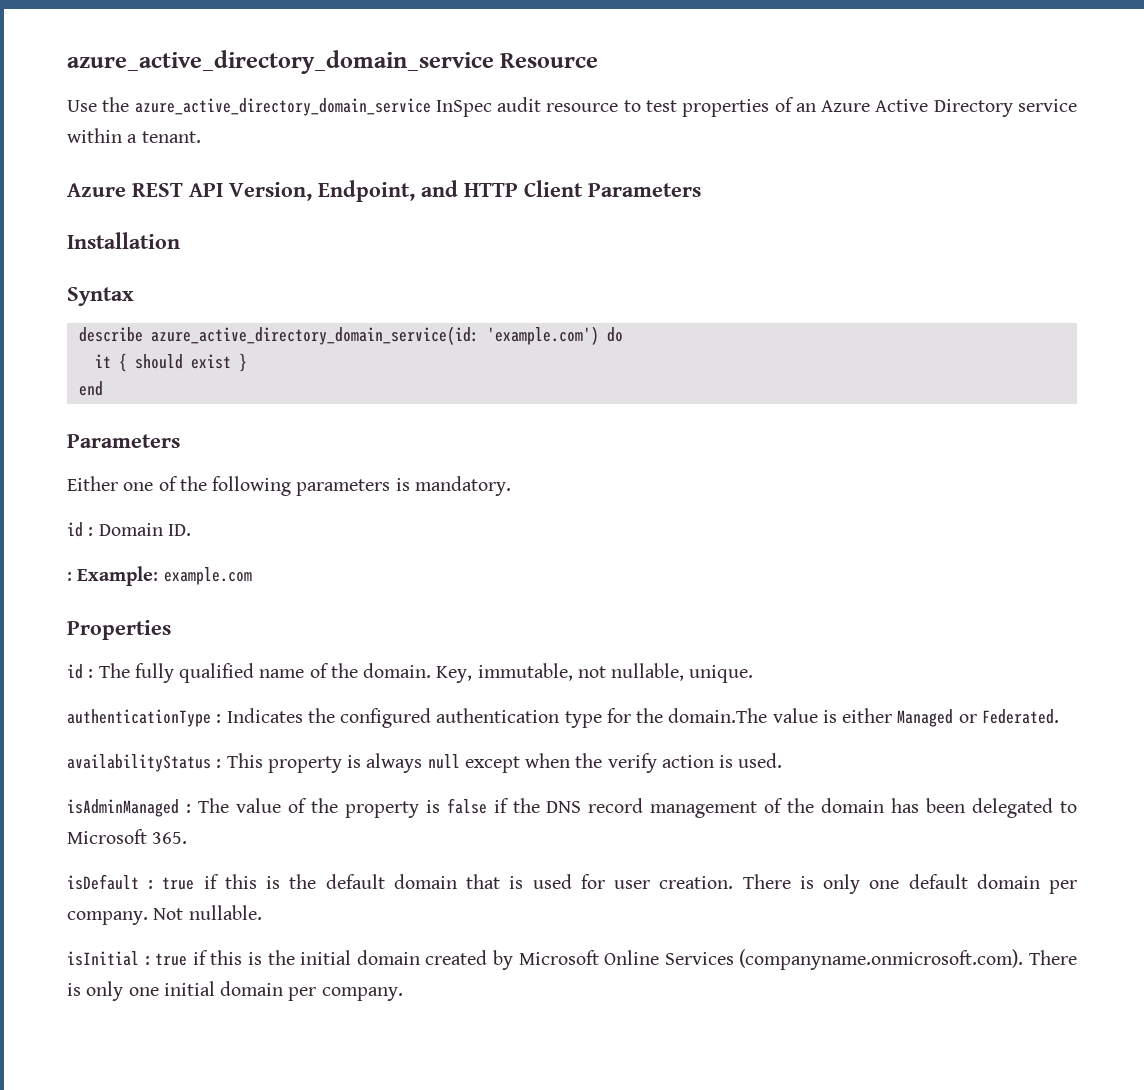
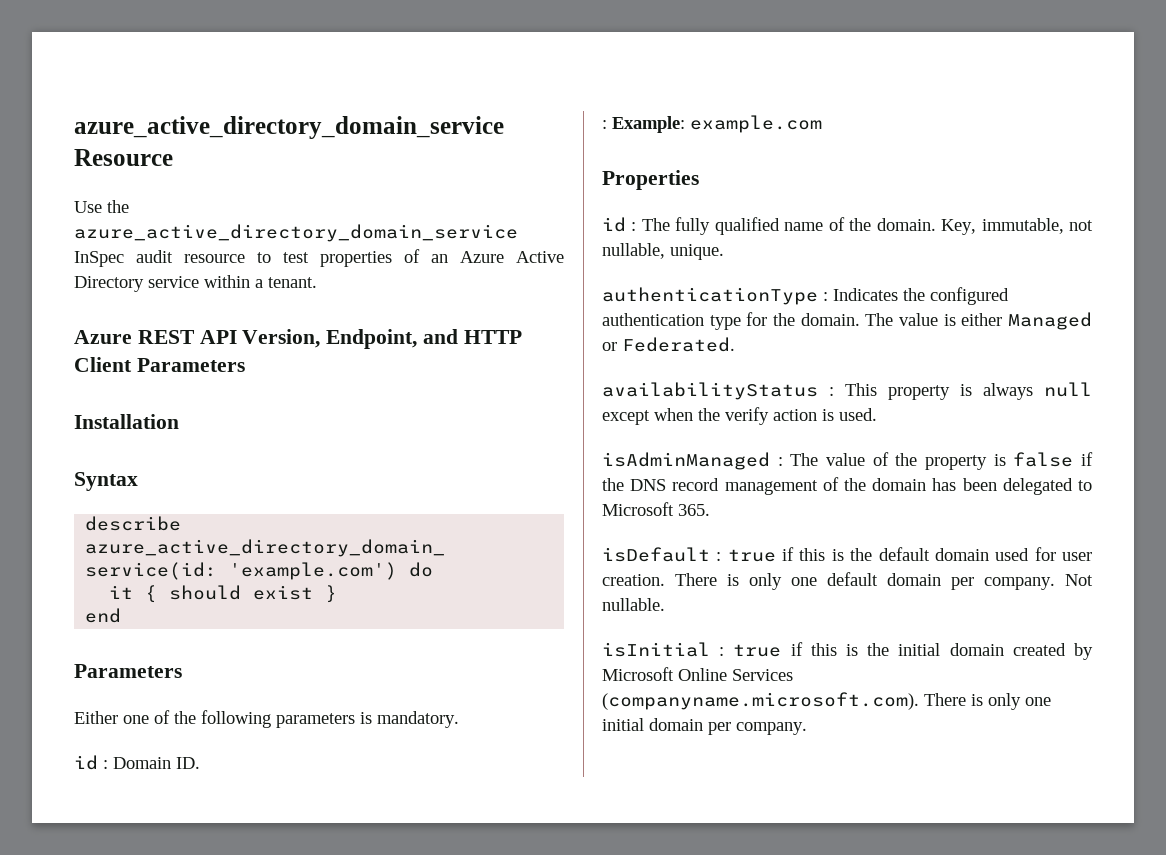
[668,708,768,723] domain.The -> [800,313,894,326] domain. The
[466,874,524,889] that is -> (989, 554) none
[739,949,1024,970] (companyname.onmicrosoft.com). -> [602,692,919,710] (companyname.microsoft.com).

